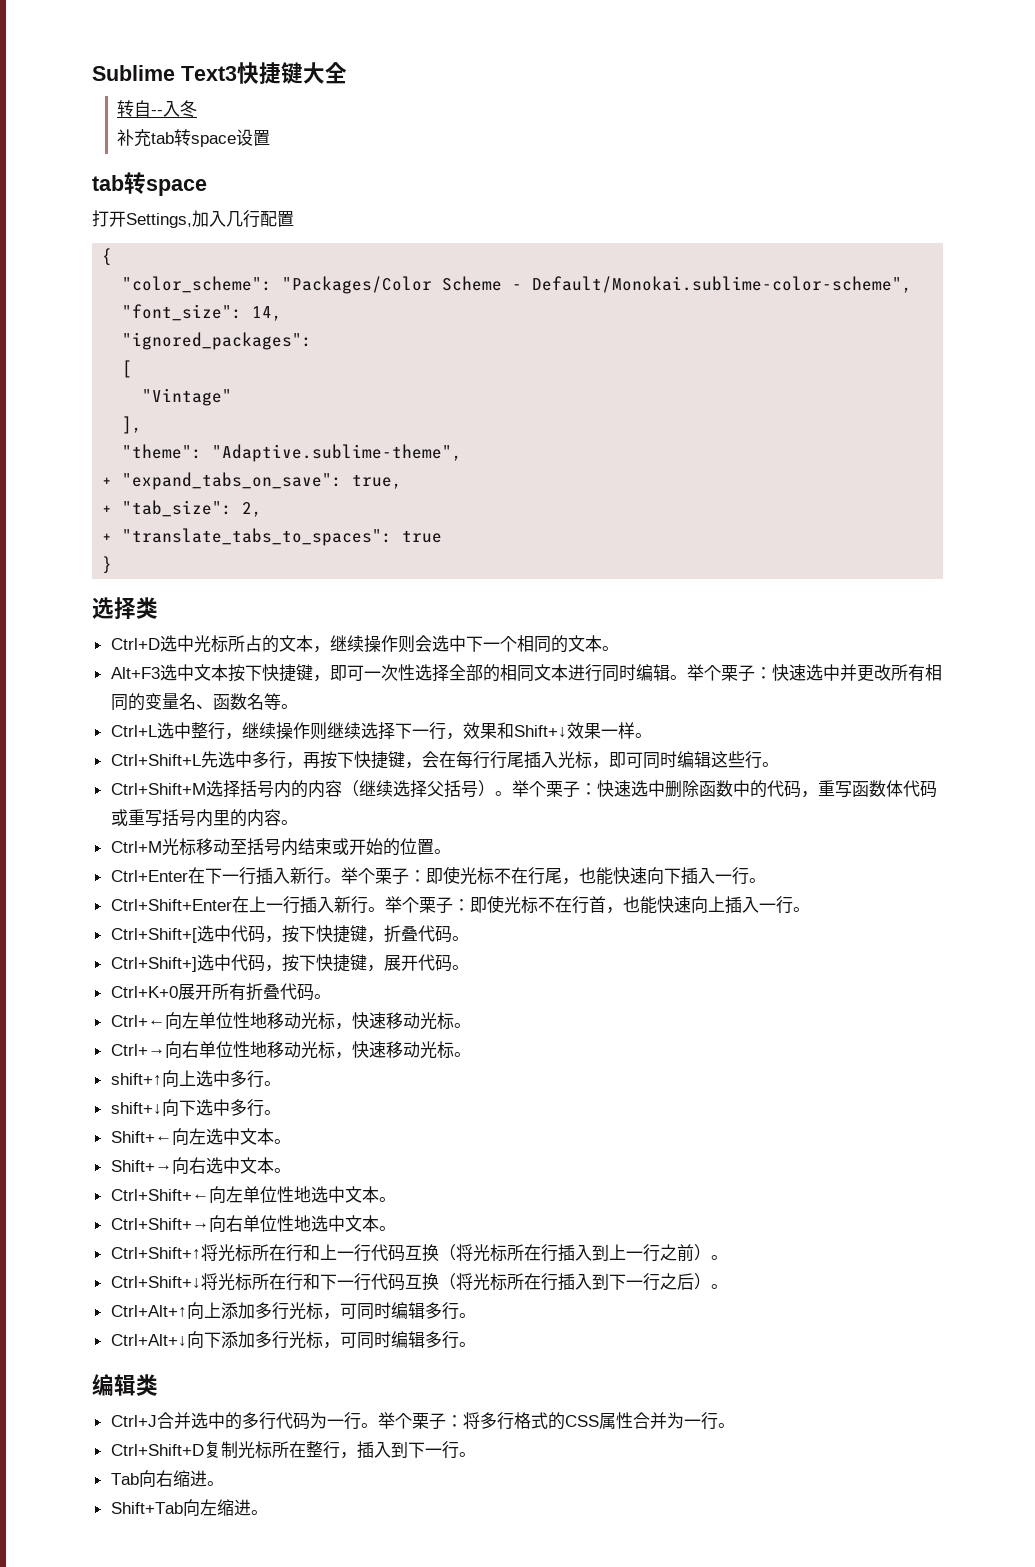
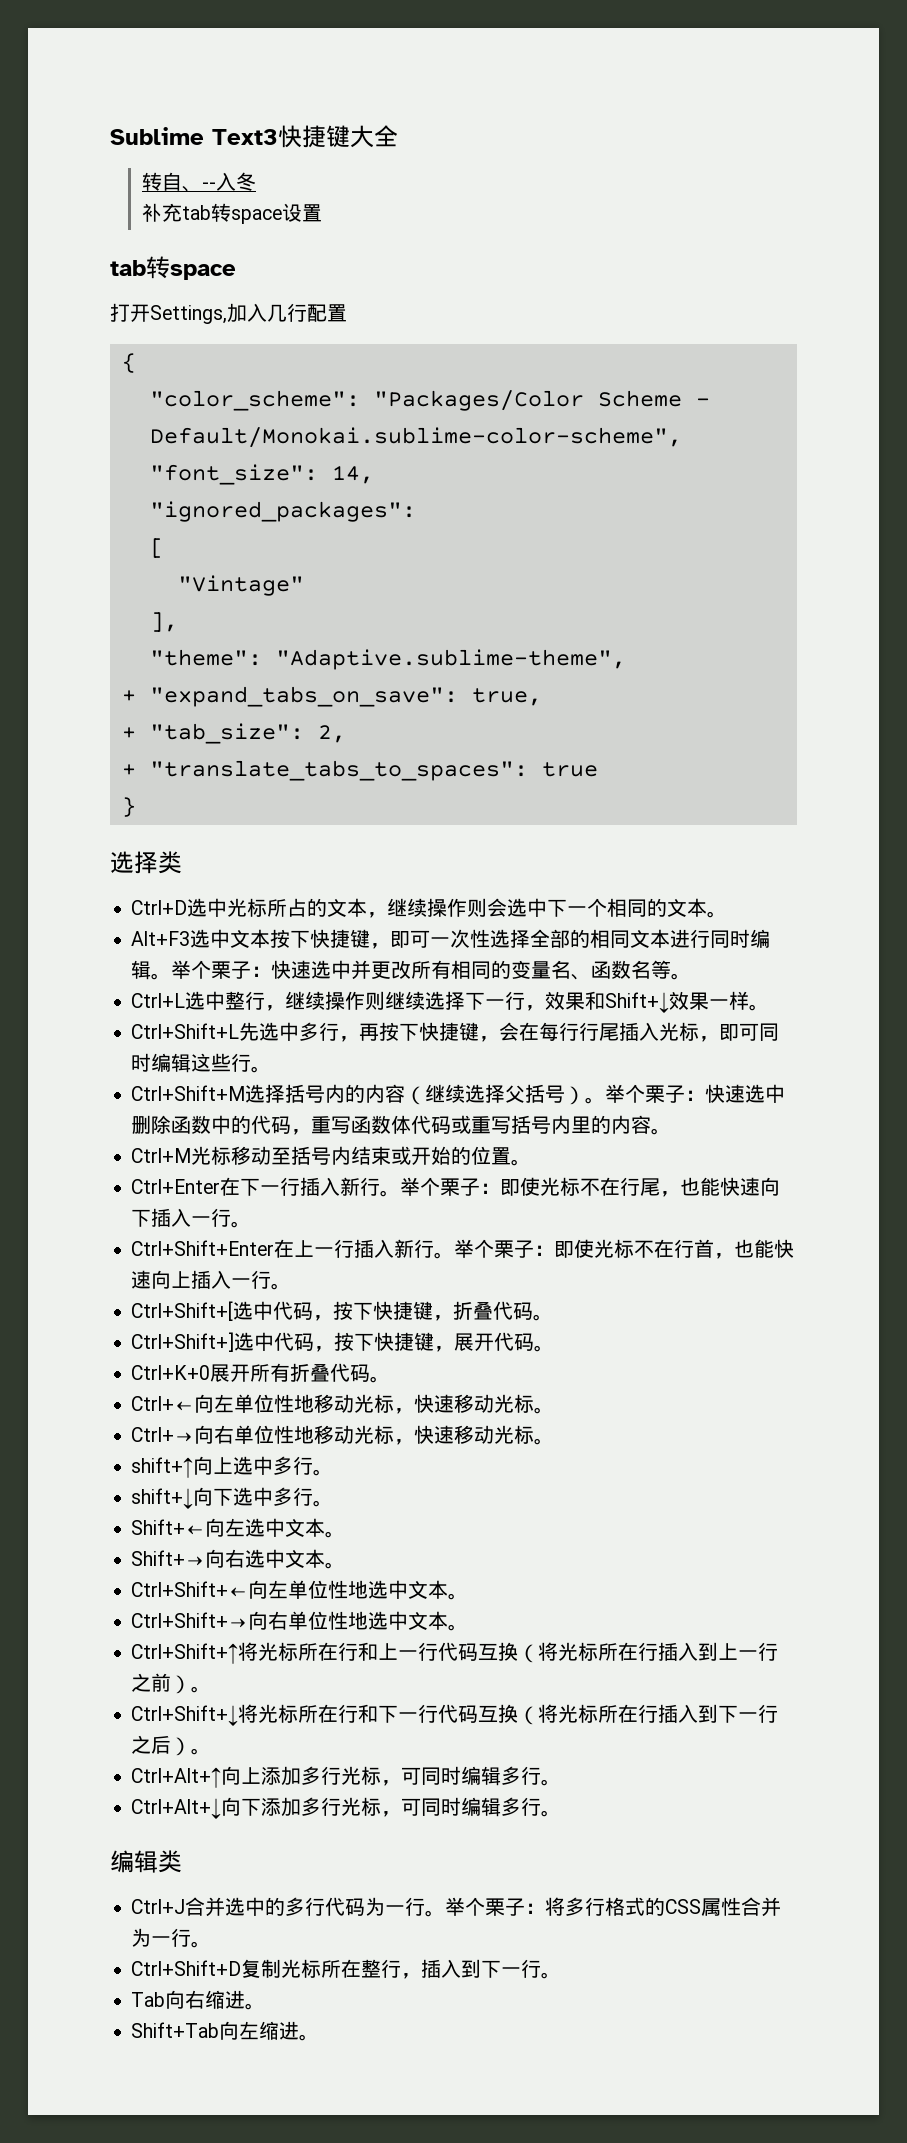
(152, 108) none -> [181,186,202,192] 、

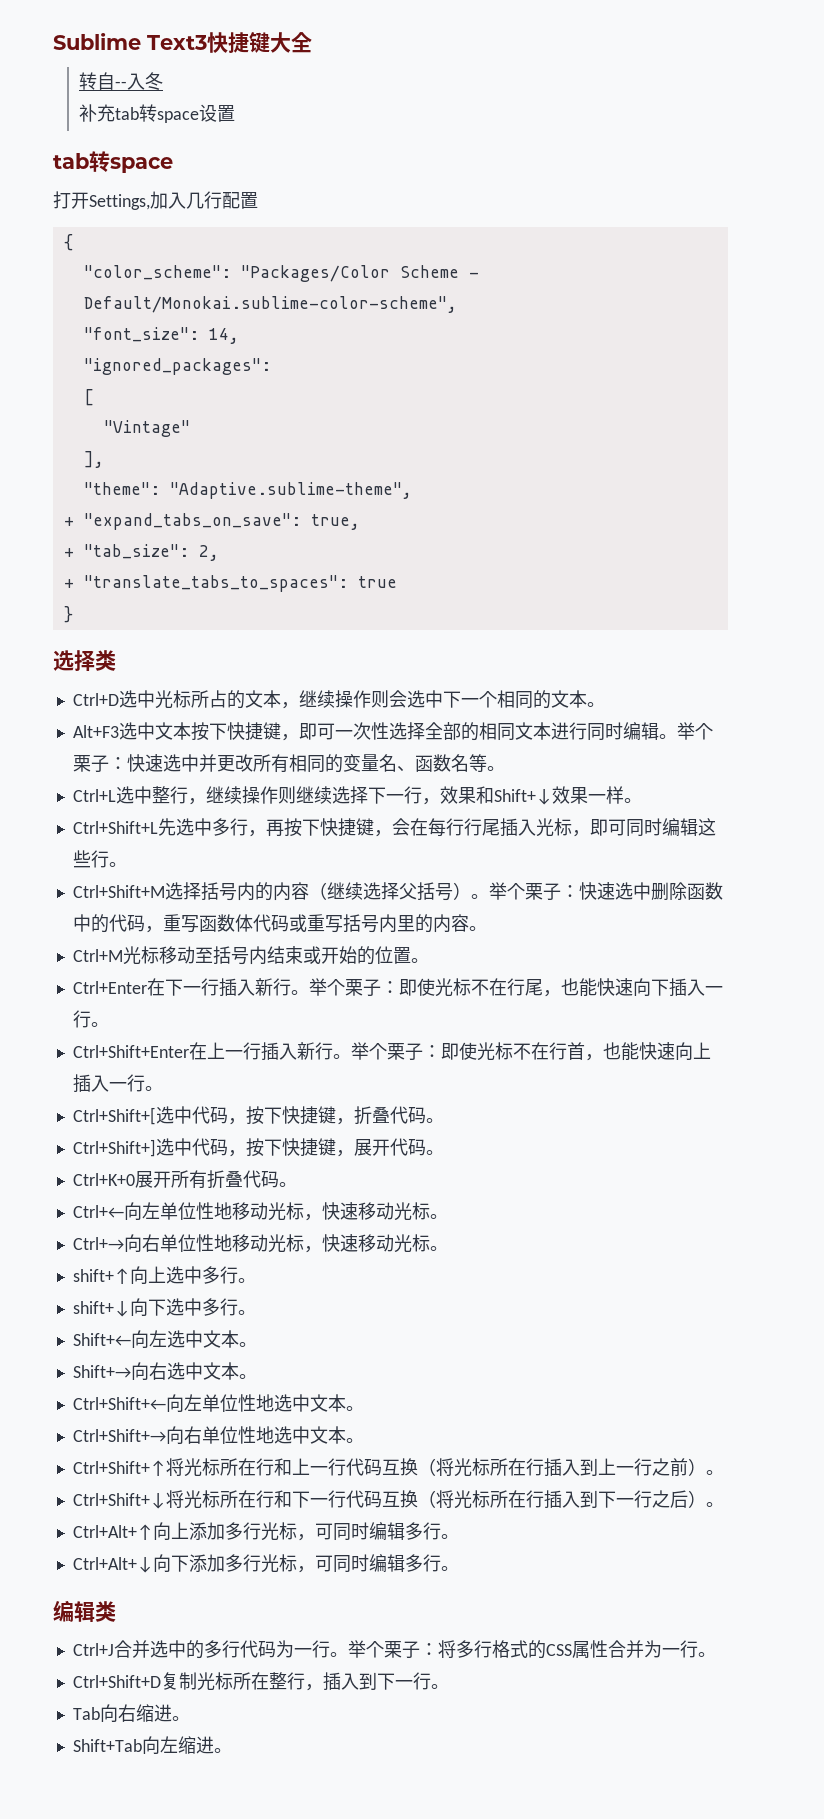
[181,186,202,192] 、 -> (116, 81) none

